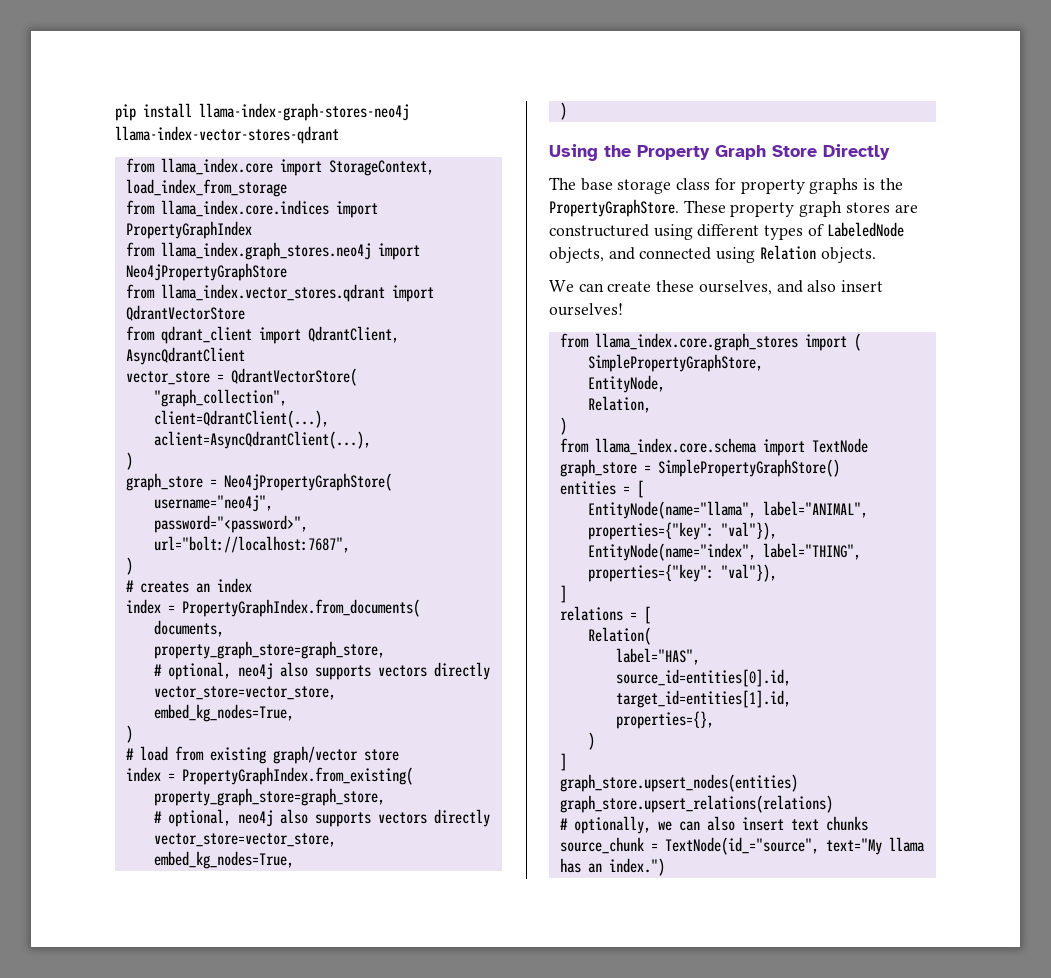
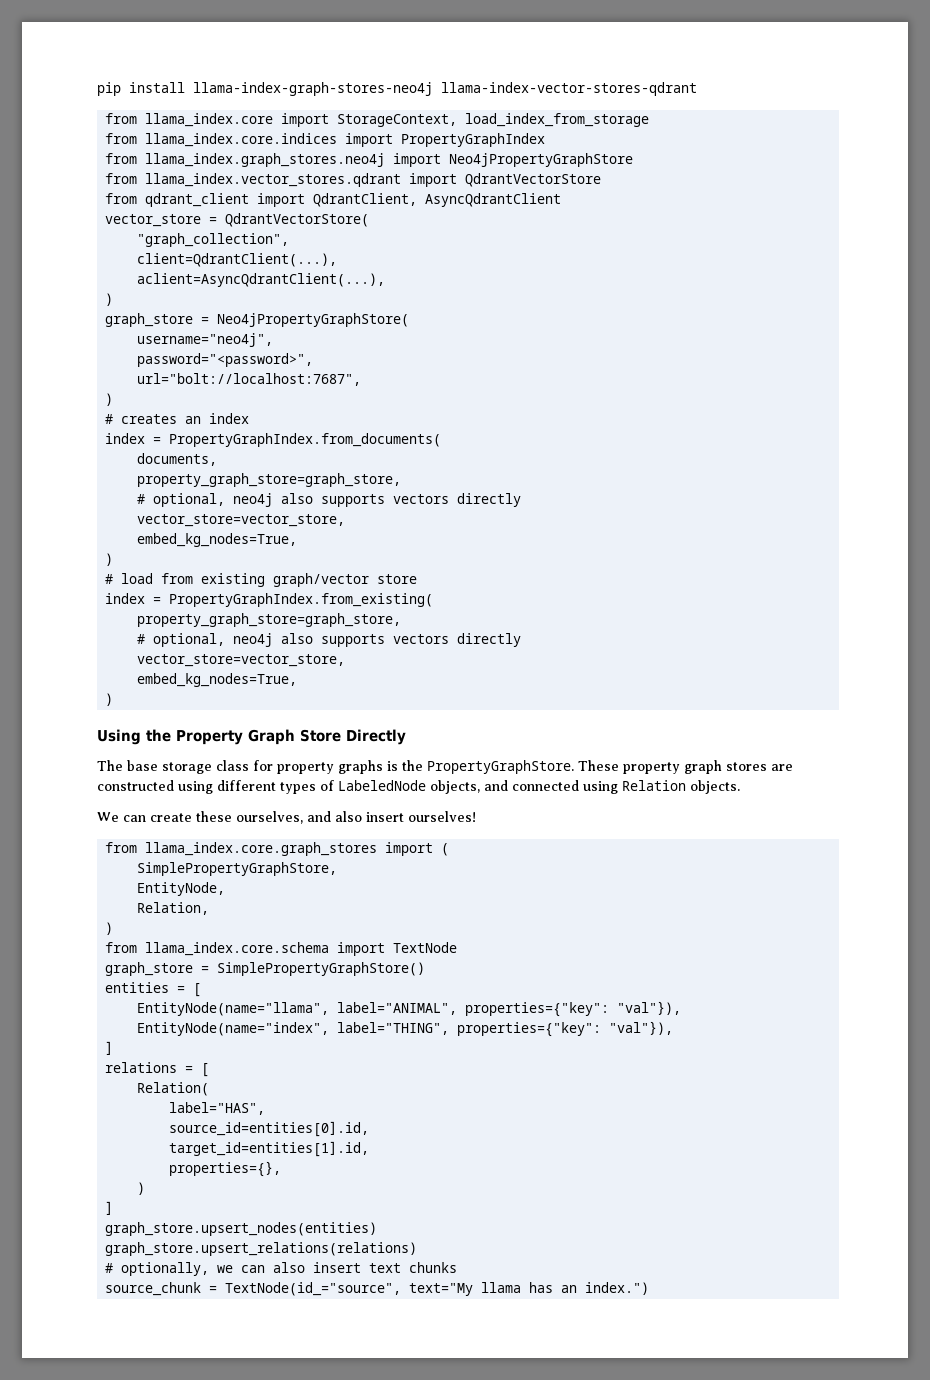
[549,224,649,237] constructured -> [97,780,174,791] constructed

